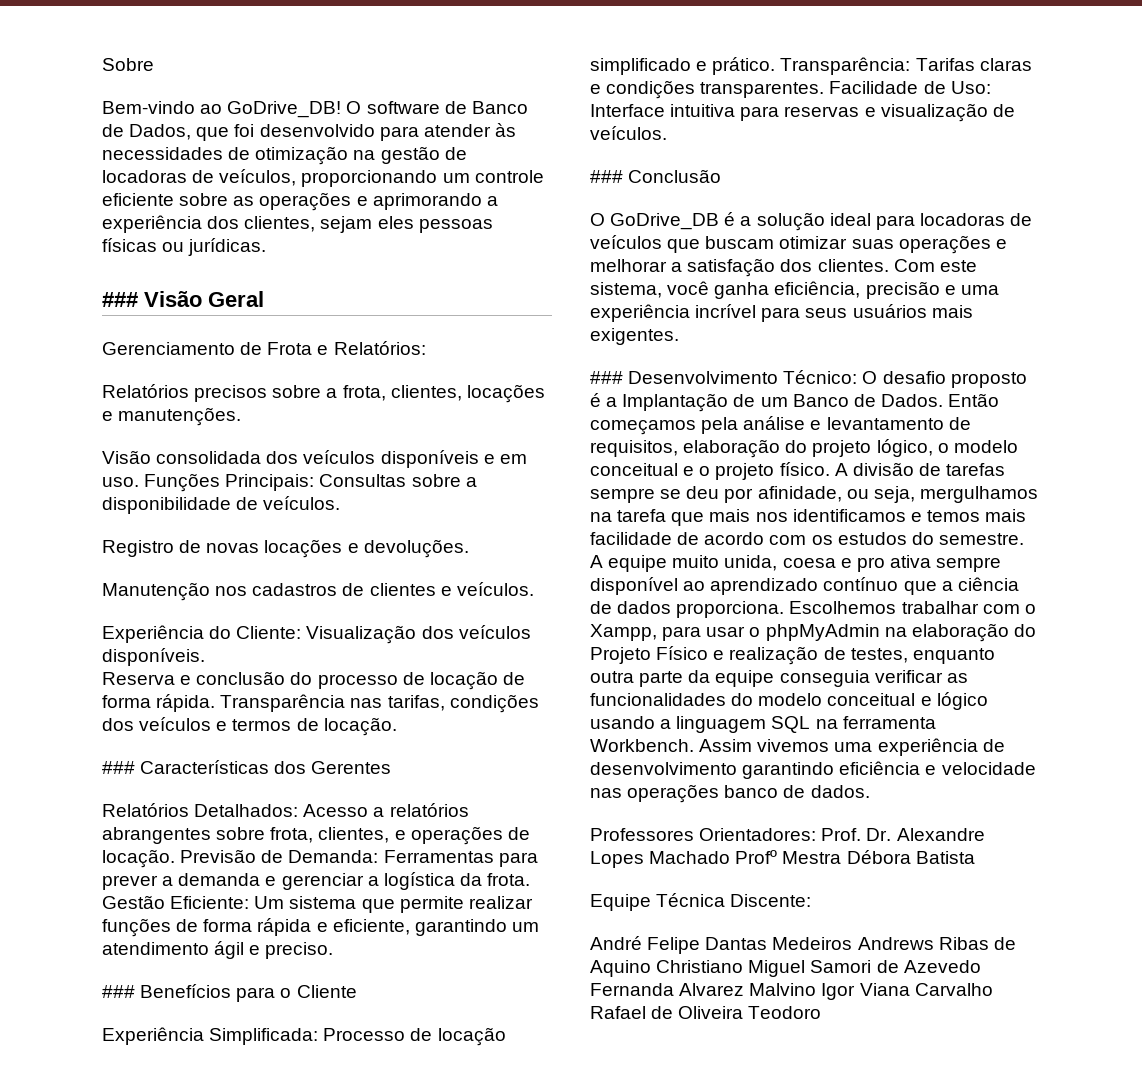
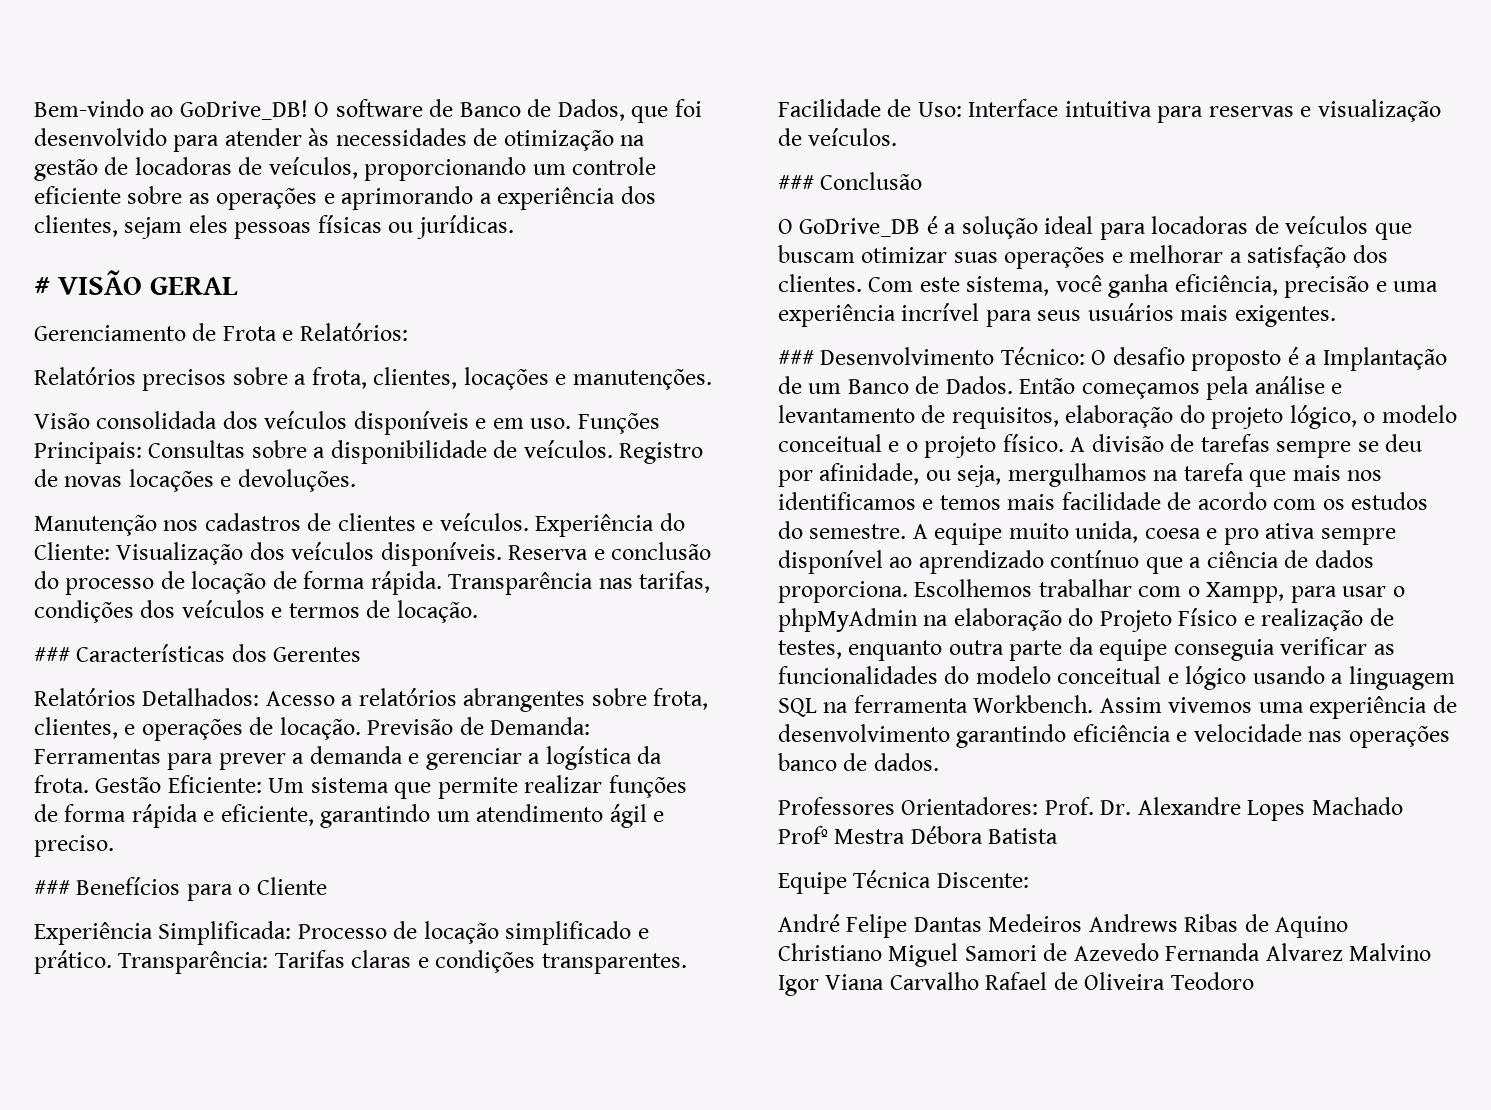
[102,58,154,71] Sobre // -> (34, 108) none
[102,291,264,307] ### Visão Geral -> [34,270,239,295] # VISÃO GERAL
(341, 503) // -> (613, 449) none
(534, 589) // -> (529, 522) none
(205, 657) // -> (502, 554) none

